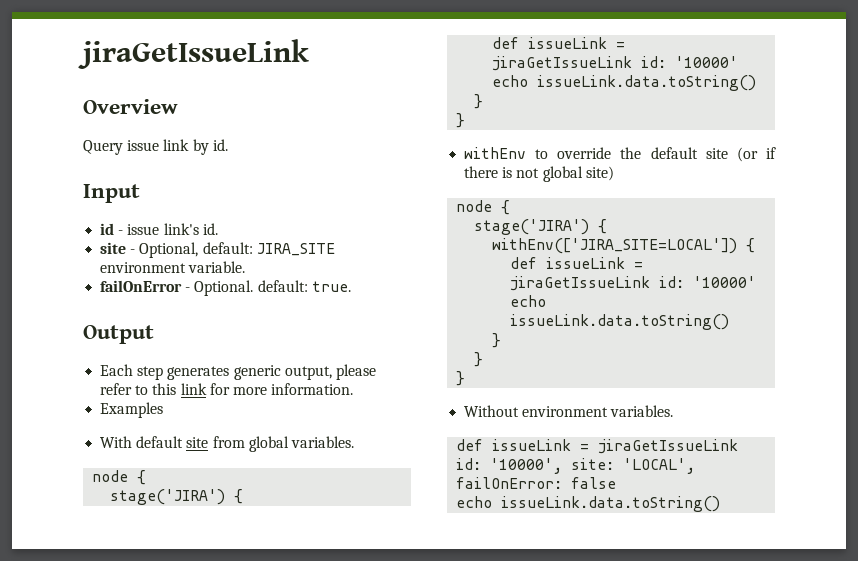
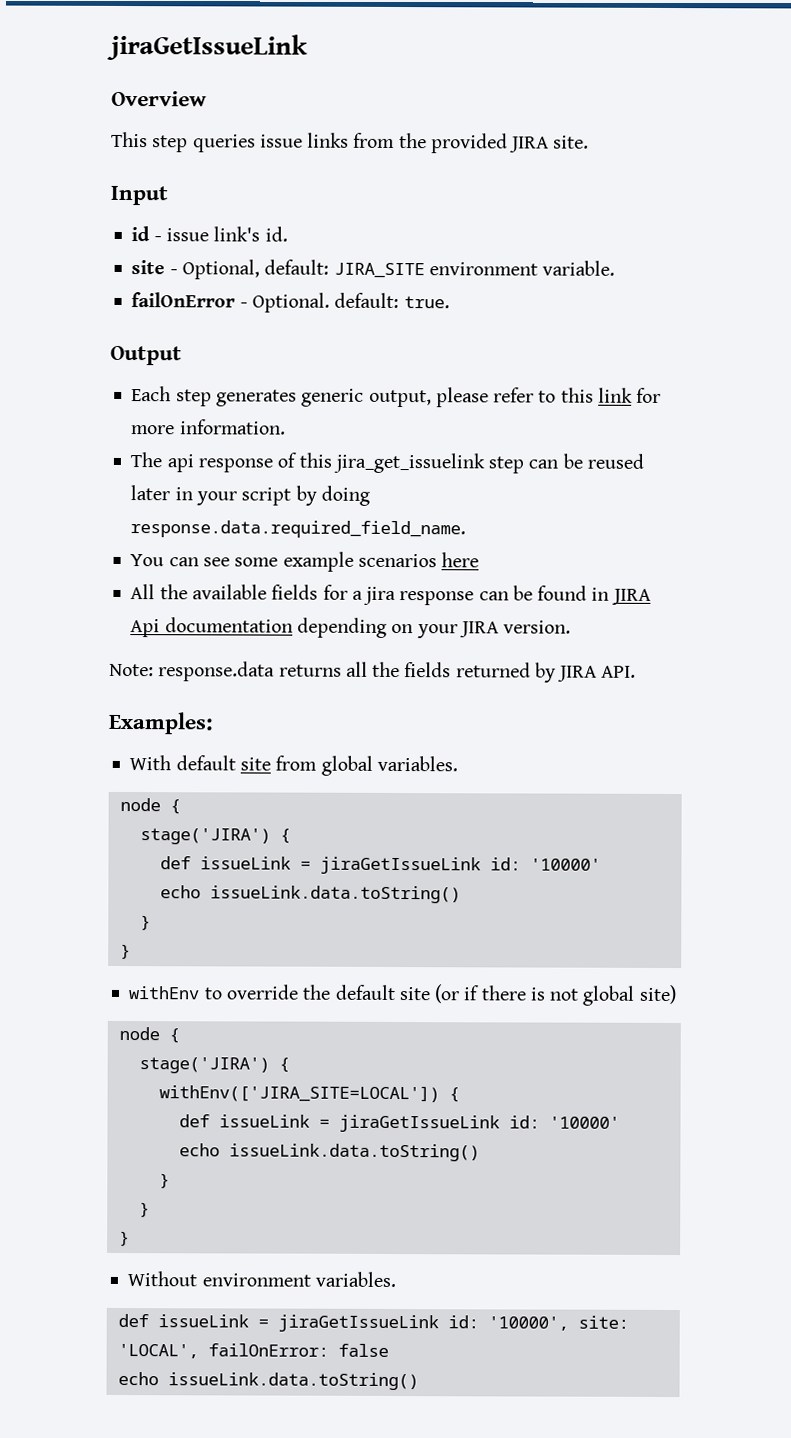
[83,139,228,155] Query issue link by id. -> [111,131,590,154] This step queries issue links from the provided JIRA site.
[100,402,164,418] Examples -> [130,452,644,474] [130,485,370,506] [130,520,467,539] [130,551,480,572] [130,584,651,606] [130,617,572,639] [109,661,637,683] [108,711,214,735] The api response of this jira_get_issuelink step can be reused later in your script by doing response.data.required_field_name. // You can see some example scenarios here // All the available fields for a jira response can be found in JIRA Api documentation depending on your JIRA version. // Note: response.data returns all the fields returned by JIRA API. // Examples:

